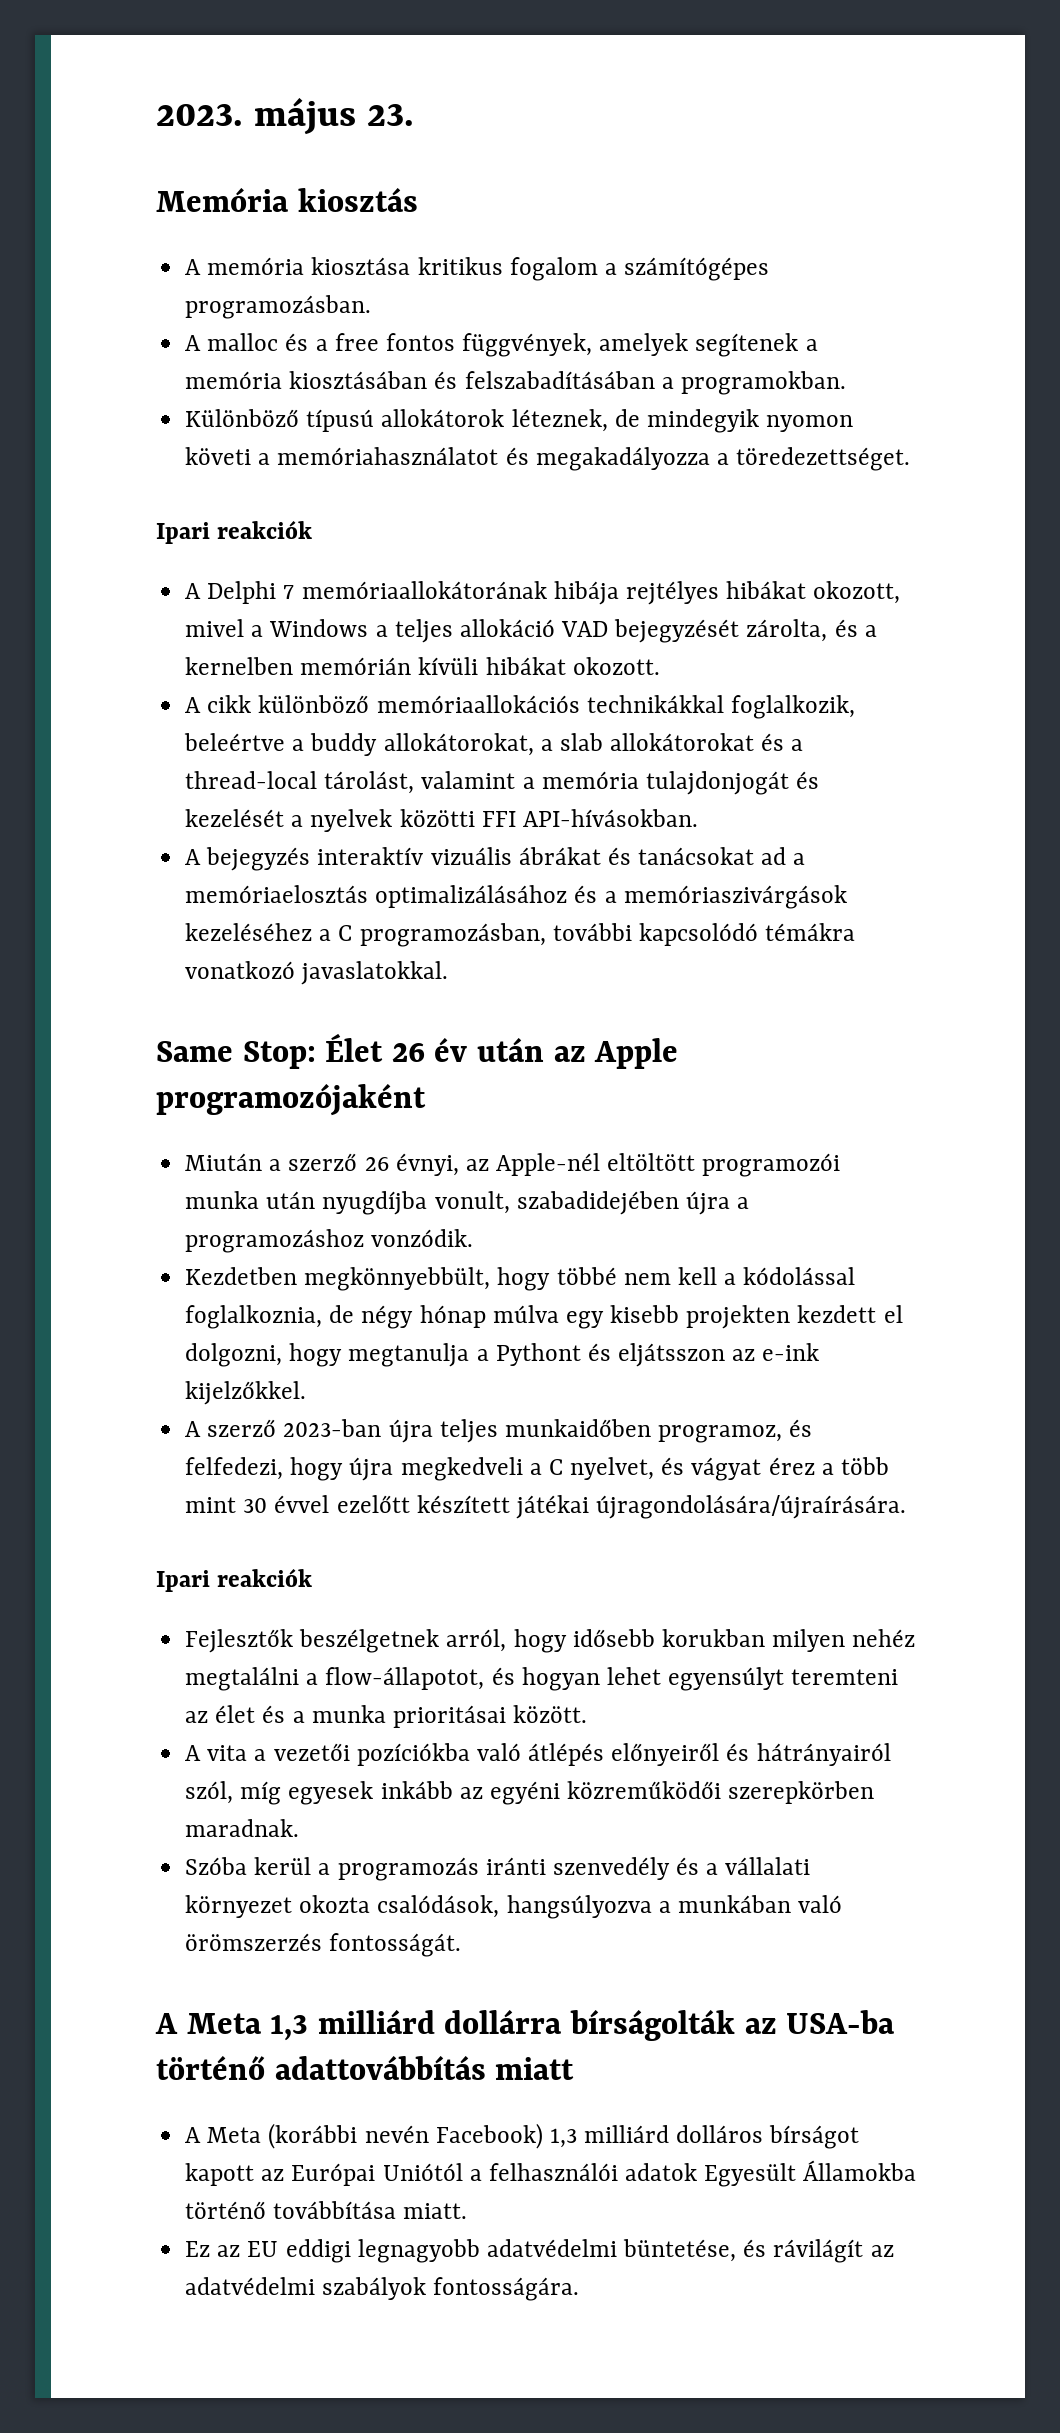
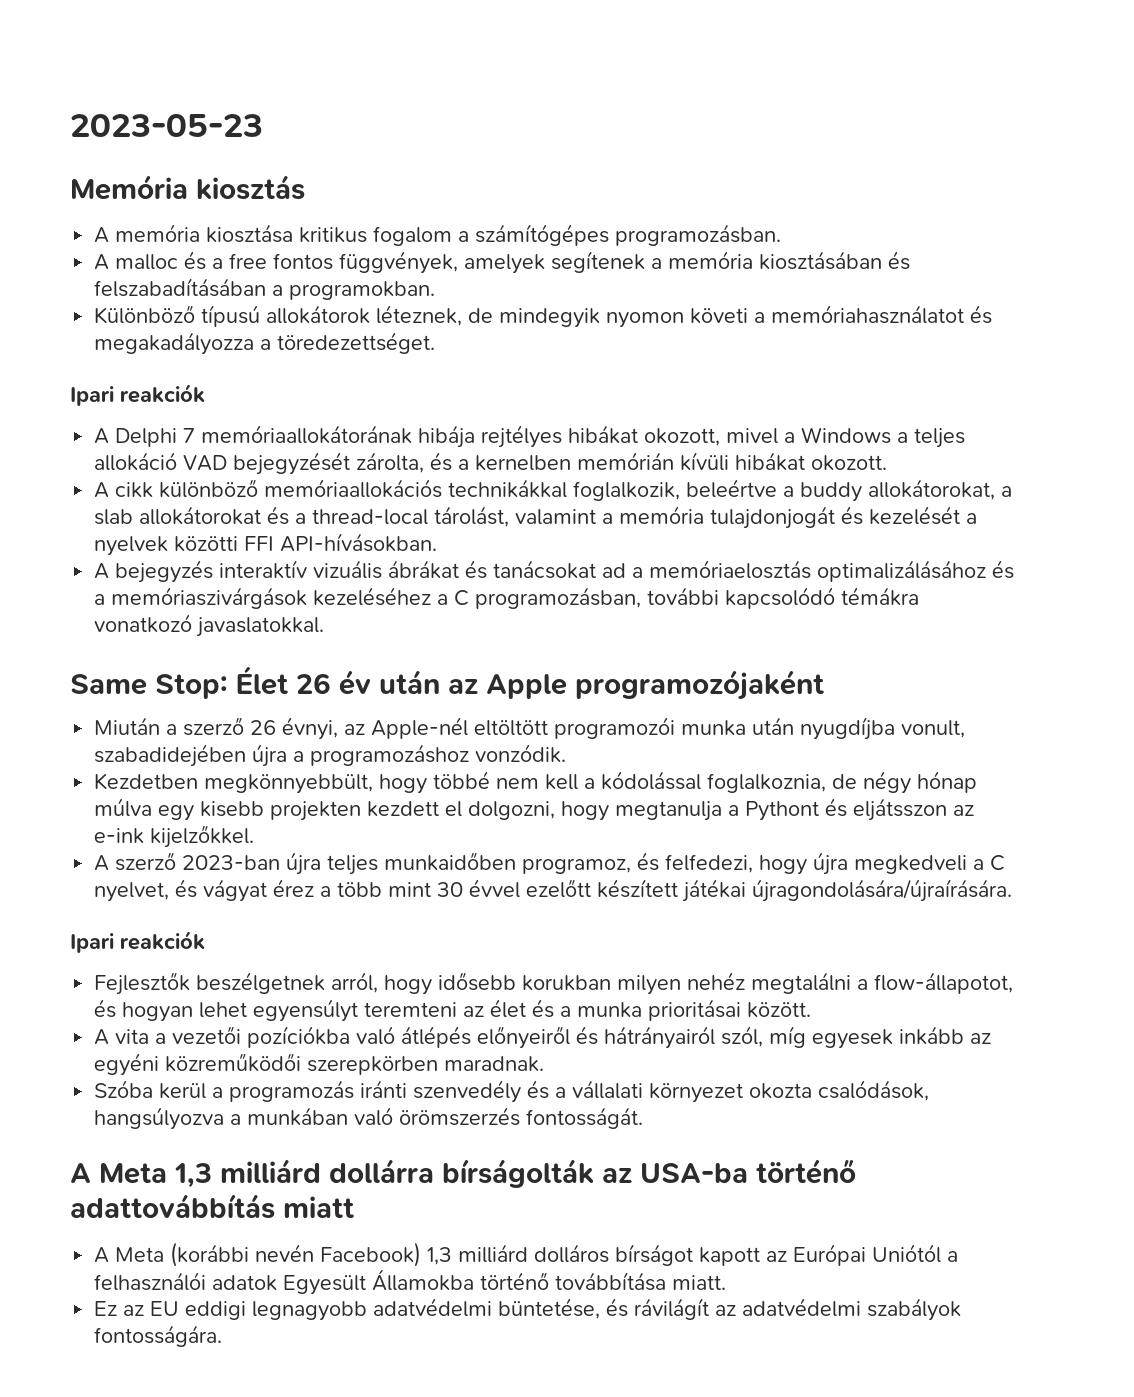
[156,97,415,135] 2023. május 23. -> [70,114,263,137] 2023-05-23

